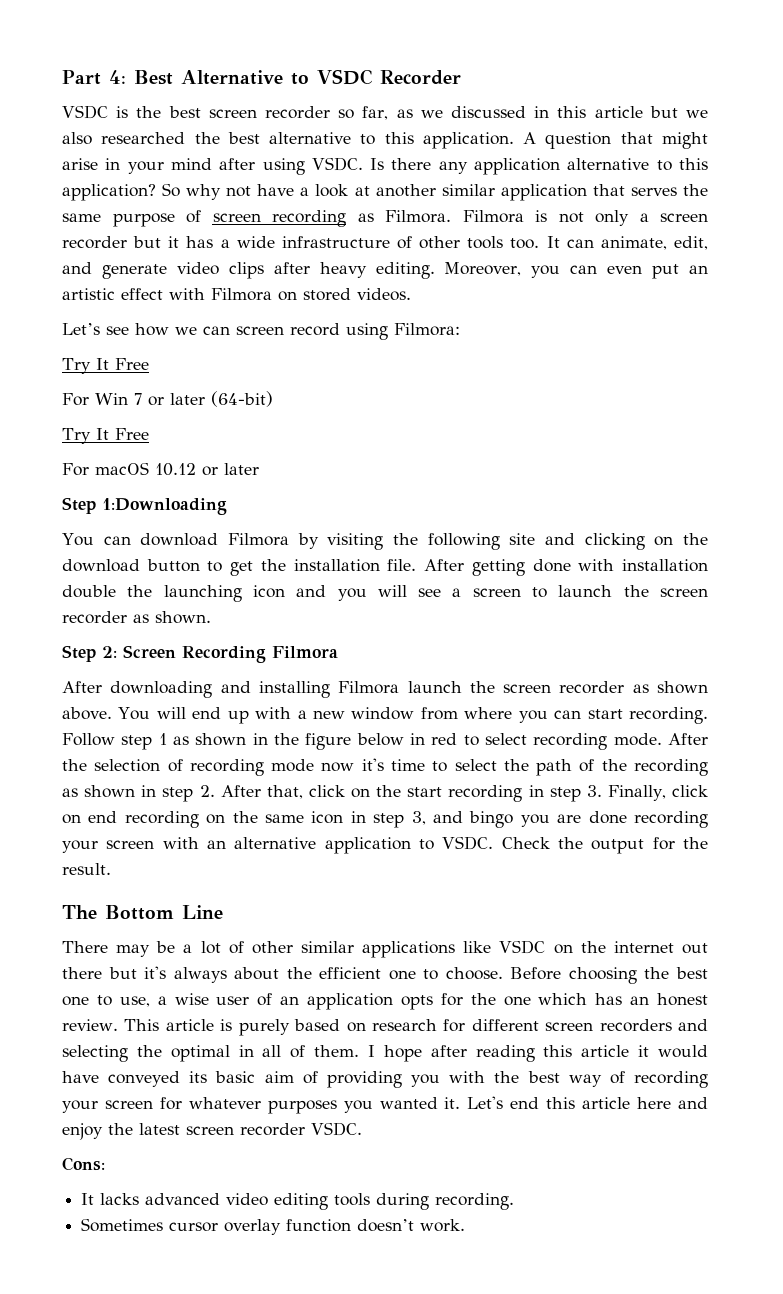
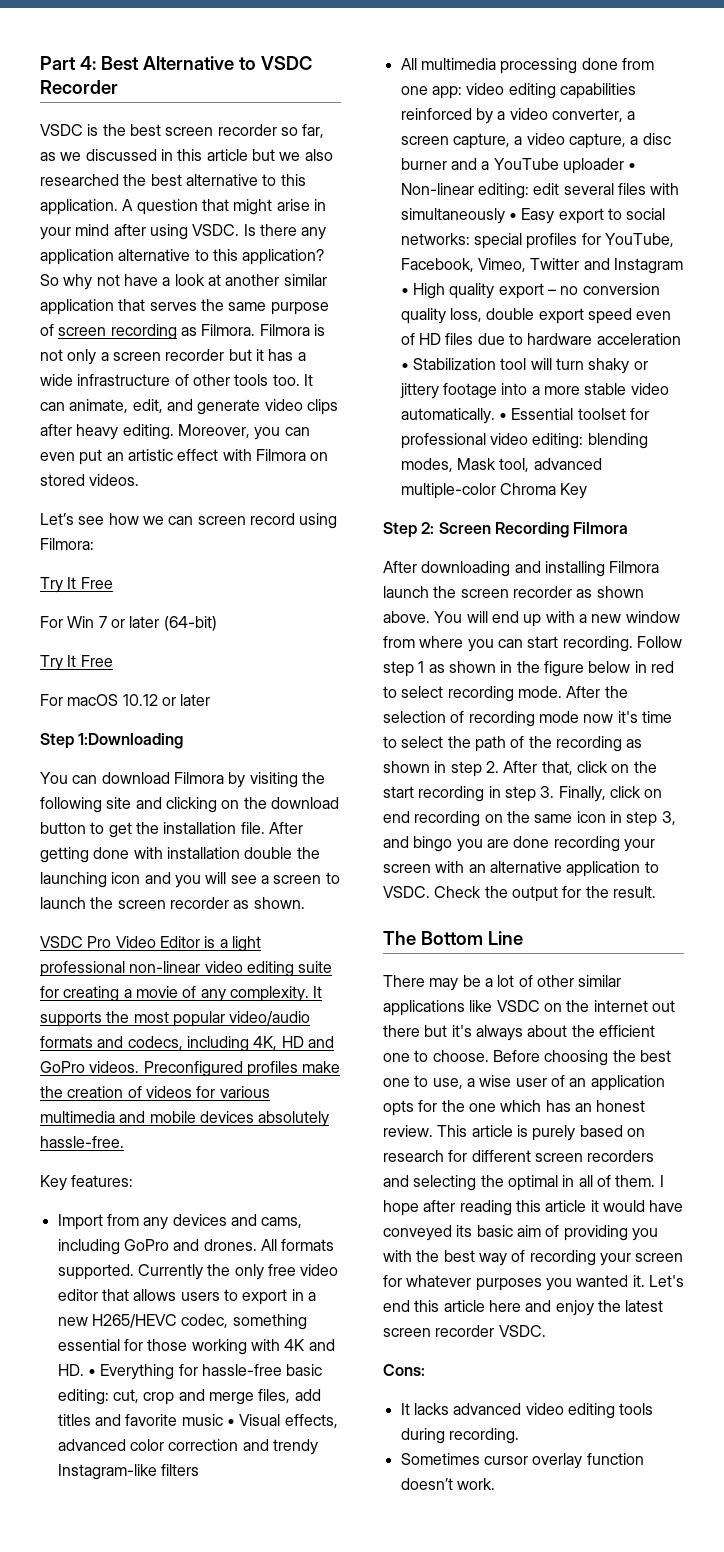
(211, 617) none -> [40,936,261,952] [40,961,333,977] [40,986,323,1002] [40,1011,311,1027] [40,1036,334,1052] [40,1061,341,1077] [40,1086,270,1098] [40,1111,330,1127] [40,1136,124,1148] [40,1175,134,1191] [57,1214,303,1230] [57,1239,335,1255] [57,1264,339,1280] [57,1289,316,1305] [57,1314,307,1330] [57,1339,335,1355] [57,1364,323,1380] [57,1389,321,1405] [57,1414,338,1428] [57,1439,318,1455] [57,1464,199,1480] [400,58,654,74] [400,83,636,99] [400,108,636,124] [400,133,671,149] [400,158,637,174] [400,183,680,199] [400,208,666,224] [400,233,674,249] [400,258,683,274] [400,283,660,299] [400,308,672,324] [400,333,681,345] [400,358,648,374] [399,383,669,399] [400,408,649,424] [400,433,648,449] [400,458,602,472] [400,483,588,499] // VSDC Pro Video Editor is a light professional non-linear video editing suite for creating a movie of any complexity. It supports the most popular video/audio formats and codecs, including 4K, HD and GoPro videos. Preconfigured profiles make the creation of videos for various multimedia and mobile devices absolutely hassle-free. // Key features: // Import from any devices and cams, including GoPro and drones. All formats supported. Сurrently the only free video editor that allows users to export in a new H265/HEVC codec, something essential for those working with 4K and HD. • Everything for hassle-free basic editing: cut, crop and merge files, add titles and favorite music • Visual effects, advanced color correction and trendy Instagram-like filters // All multimedia processing done from one app: video editing capabilities reinforced by a video converter, a screen capture, a video capture, a disc burner and a YouTube uploader • Non-linear editing: edit several files with simultaneously • Easy export to social networks: special profiles for YouTube, Facebook, Vimeo, Twitter and Instagram • High quality export – no conversion quality loss, double export speed even of HD files due to hardware acceleration • Stabilization tool will turn shaky or jittery footage into a more stable video automatically. • Essential toolset for professional video editing: blending modes, Mask tool, advanced multiple-color Chroma Key

